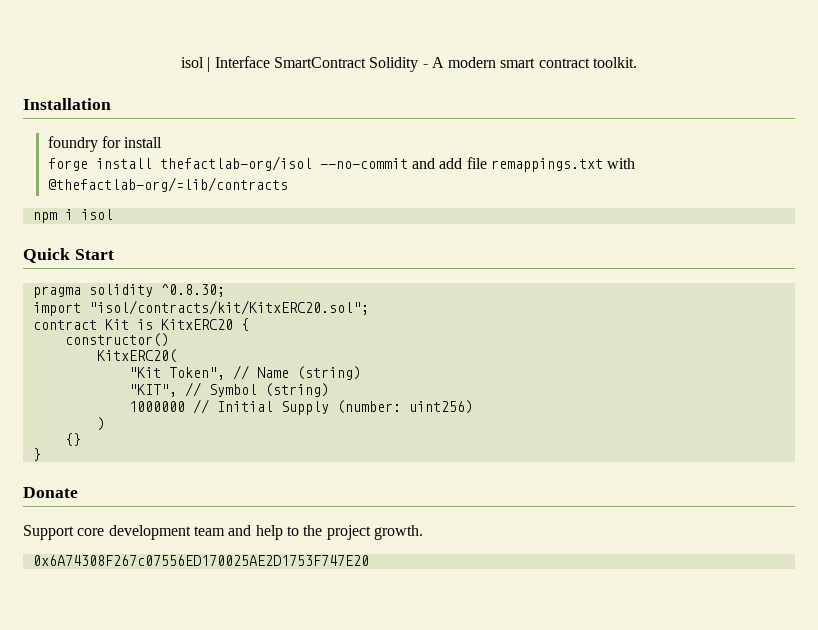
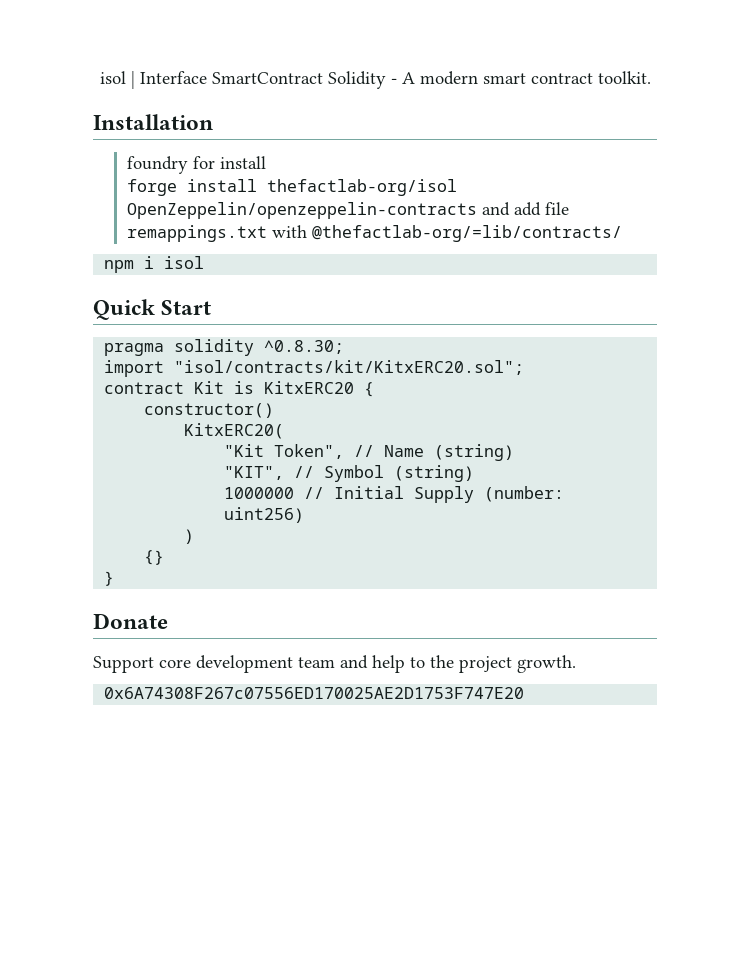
[319,158,408,169] --no-commit -> [126,202,477,219] OpenZeppelin/openzeppelin-contracts
[47,177,288,192] @thefactlab-org/=lib/contracts -> [311,225,622,242] @thefactlab-org/=lib/contracts/

